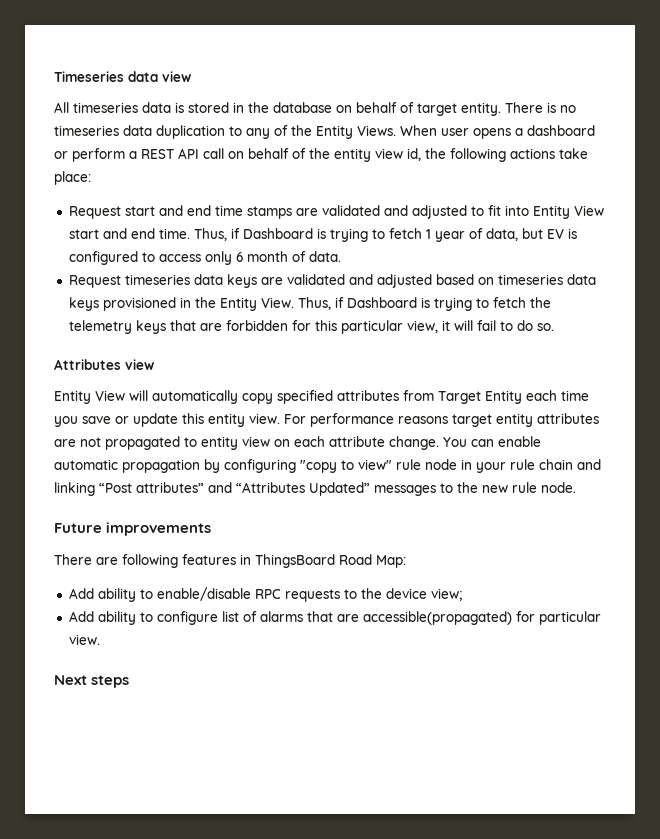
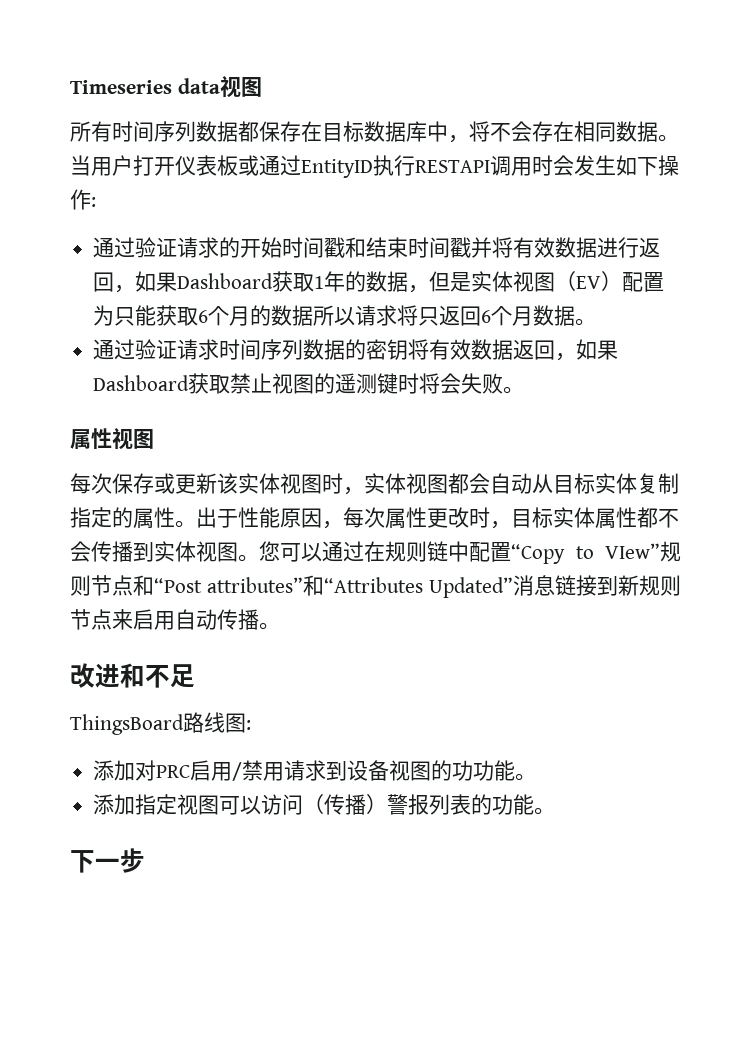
[162,71,191,82] [54,102,576,116] [54,125,595,139] [54,148,588,162] [54,171,91,185] [68,205,604,219] [68,228,577,242] [68,251,341,265] [68,274,596,288] [68,297,551,311] [68,320,554,334] [54,359,154,370] [54,390,589,404] [54,413,599,427] [54,436,541,450] [54,459,601,473] [54,482,95,496] view // All timeseries data is stored in the database on behalf of target entity. There is no timeseries data duplication to any of the Entity Views. When user opens a dashboard or perform a REST API call on behalf of the entity view id, the following actions take place: // Request start and end time stamps are validated and adjusted to fit into Entity View start and end time. Thus, if Dashboard is trying to fetch 1 year of data, but EV is configured to access only 6 month of data. // Request timeseries data keys are validated and adjusted based on timeseries data keys provisioned in the Entity View. Thus, if Dashboard is trying to fetch the telemetry keys that are forbidden for this particular view, it will fail to do so. // Attributes view // Entity View will automatically copy specified attributes from Target Entity each time you save or update this entity view. For performance reasons target entity attributes are not propagated to entity view on each attribute change. You can enable automatic propagation by configuring "copy to view" rule node in your rule chain and linking -> [219,76,262,98] [70,121,679,143] [70,155,679,178] [70,189,96,210] [93,237,661,258] [93,271,665,293] [93,305,597,326] [93,339,619,361] [93,373,525,394] [70,428,154,450] [70,473,679,495] [70,507,679,529] [70,541,681,564] [70,575,154,596] 视图 // 所有时间序列数据都保存在目标数据库中，将不会存在相同数据。当用户打开仪表板或通过EntityID执行RESTAPI调用时会发生如下操作: // 通过验证请求的开始时间戳和结束时间戳并将有效数据进行返回，如果Dashboard获取1年的数据，但是实体视图（EV）配置为只能获取6个月的数据所以请求将只返回6个月数据。 // 通过验证请求时间序列数据的密钥将有效数据返回，如果Dashboard获取禁止视图的遥测键时将会失败。 // 属性视图 // 每次保存或更新该实体视图时，实体视图都会自动从目标实体复制指定的属性。出于性能原因，每次属性更改时，目标实体属性都不会传播到实体视图。您可以通过在规则链中配置“Copy to VIew”规则节点和
[208,482,232,493] and -> [303,575,324,596] 和
[374,482,576,496] [54,522,212,536] [54,554,406,568] [68,587,462,602] [68,611,601,625] [68,634,100,645] [54,675,130,688] messages to the new rule node. // Future improvements // There are following features in ThingsBoard Road Map: // Add ability to enable/disable RPC requests to the device view; // Add ability to configure list of alarms that are accessible(propagated) for particular view. // Next steps -> [513,575,681,596] [70,609,280,630] [70,663,195,688] [70,712,251,735] [93,760,537,781] [93,794,556,815] [70,848,145,873] 消息链接到新规则节点来启用自动传播。 // 改进和不足 // ThingsBoard路线图: // 添加对PRC启用/禁用请求到设备视图的功功能。 // 添加指定视图可以访问（传播）警报列表的功能。 // 下一步

